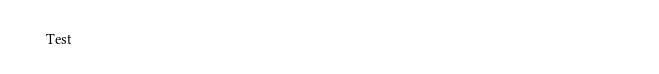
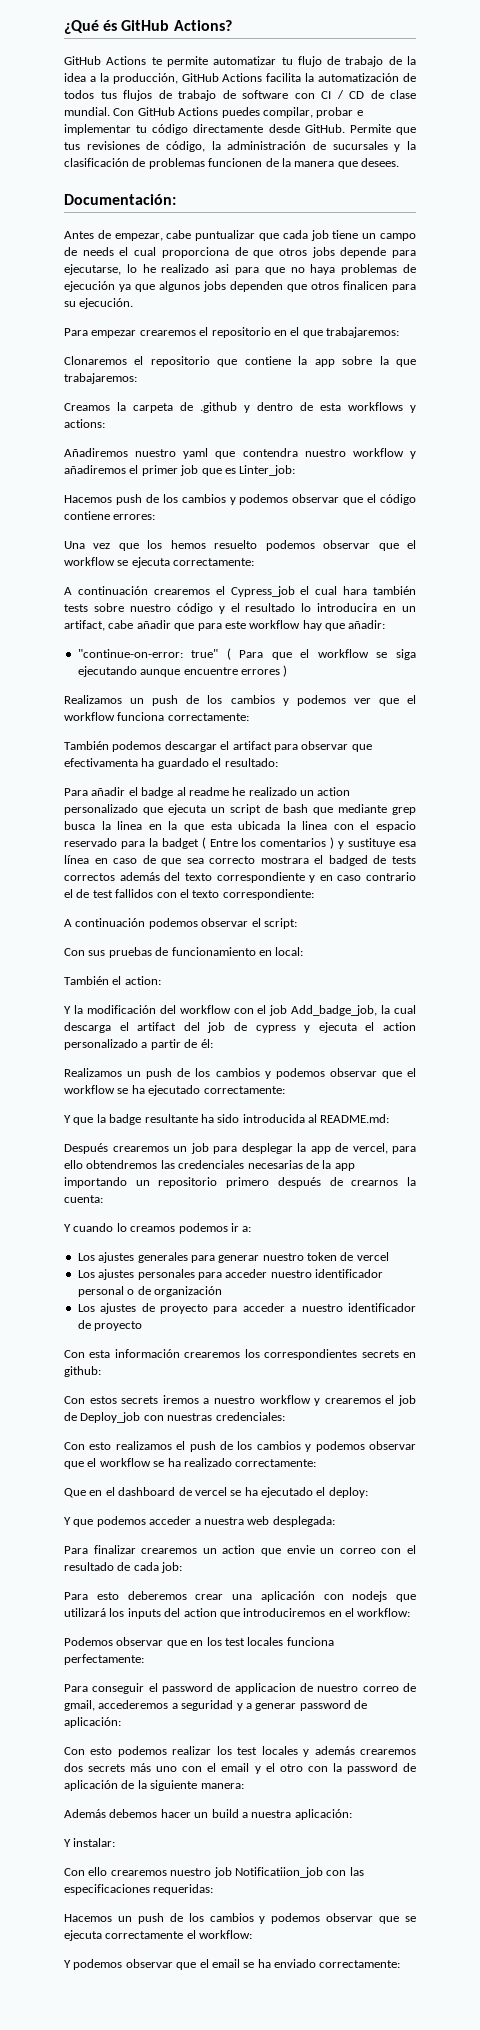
[46,33,72,44] Test -> [64,20,232,34] [64,56,417,67] [64,73,416,84] [64,90,416,101] [64,107,363,118] [64,124,416,135] [64,141,417,152] [64,158,399,169] [64,194,176,205] [64,230,417,241] [64,247,416,258] [64,264,417,275] [64,281,416,292] [64,298,134,309] [64,327,399,338] [64,356,417,367] [64,373,137,384] [64,402,416,413] [64,419,105,428] [64,448,416,459] [64,465,296,476] [64,494,416,505] [64,511,156,520] [64,540,417,551] [64,557,255,568] [64,586,416,597] [64,603,416,614] [64,620,386,631] [77,648,416,660] [77,665,288,677] [64,695,416,706] [64,712,249,721] [64,741,372,752] [64,758,278,769] [64,787,351,798] [64,804,416,815] [64,821,416,832] [64,837,417,849] [64,855,417,866] [64,872,416,883] [64,889,314,900] [64,918,297,929] [64,947,304,958] [64,976,161,985] [64,1005,416,1016] [64,1022,416,1033] [64,1039,213,1050] [64,1068,416,1079] [64,1085,285,1096] [64,1114,390,1125] [64,1143,416,1154] [64,1160,355,1171] [64,1177,417,1188] [64,1195,103,1203] [64,1223,252,1234] [77,1252,389,1263] [77,1269,383,1280] [77,1286,222,1297] [77,1303,416,1314] [77,1320,143,1331] [64,1349,416,1360] [64,1366,101,1377] [64,1395,417,1406] [64,1412,285,1423] [64,1441,416,1452] [64,1458,317,1469] [64,1487,368,1498] [64,1516,335,1527] [64,1545,417,1556] [64,1562,183,1573] [64,1591,416,1602] [64,1608,411,1619] [64,1637,334,1648] [64,1654,144,1665] [64,1683,416,1694] [64,1700,367,1711] [64,1717,121,1728] [64,1746,417,1757] [64,1763,416,1774] [64,1780,244,1791] [64,1809,352,1820] [64,1838,116,1847] [64,1867,364,1878] [64,1884,214,1895] [64,1913,416,1924] [64,1930,253,1941] [64,1959,401,1970] ¿Qué és GitHub Actions? // GitHub Actions te permite automatizar tu flujo de trabajo de la idea a la producción, GitHub Actions facilita la automatización de todos tus flujos de trabajo de software con CI / CD de clase mundial. Con GitHub Actions puedes compilar, probar e implementar tu código directamente desde GitHub. Permite que tus revisiones de código, la administración de sucursales y la clasificación de problemas funcionen de la manera que desees. // Documentación: // Antes de empezar, cabe puntualizar que cada job tiene un campo de needs el cual proporciona de que otros jobs depende para ejecutarse, lo he realizado asi para que no haya problemas de ejecución ya que algunos jobs dependen que otros finalicen para su ejecución. // Para empezar crearemos el repositorio en el que trabajaremos: // Clonaremos el repositorio que contiene la app sobre la que trabajaremos: // Creamos la carpeta de .github y dentro de esta workflows y actions: // Añadiremos nuestro yaml que contendra nuestro workflow y añadiremos el primer job que es Linter_job: // Hacemos push de los cambios y podemos observar que el código contiene errores: // Una vez que los hemos resuelto podemos observar que el workflow se ejecuta correctamente: // A continuación crearemos el Cypress_job el cual hara también tests sobre nuestro código y el resultado lo introducira en un artifact, cabe añadir que para este workflow hay que añadir: // "continue-on-error: true" ( Para que el workflow se siga ejecutando aunque encuentre errores ) // Realizamos un push de los cambios y podemos ver que el workflow funciona correctamente: // También podemos descargar el artifact para observar que efectivamenta ha guardado el resultado: // Para añadir el badge al readme he realizado un action personalizado que ejecuta un script de bash que mediante grep busca la linea en la que esta ubicada la linea con el espacio reservado para la badget ( Entre los comentarios ) y sustituye esa línea en caso de que sea correcto mostrara el badged de tests correctos además del texto correspondiente y en caso contrario el de test fallidos con el texto correspondiente: // A continuación podemos observar el script: // Con sus pruebas de funcionamiento en local: // También el action: // Y la modificación del workflow con el job Add_badge_job, la cual descarga el artifact del job de cypress y ejecuta el action personalizado a partir de él: // Realizamos un push de los cambios y podemos observar que el workflow se ha ejecutado correctamente: // Y que la badge resultante ha sido introducida al README.md: // Después crearemos un job para desplegar la app de vercel, para ello obtendremos las credenciales necesarias de la app importando un repositorio primero después de crearnos la cuenta: // Y cuando lo creamos podemos ir a: // Los ajustes generales para generar nuestro token de vercel // Los ajustes personales para acceder nuestro identificador personal o de organización // Los ajustes de proyecto para acceder a nuestro identificador de proyecto // Con esta información crearemos los correspondientes secrets en github: // Con estos secrets iremos a nuestro workflow y crearemos el job de Deploy_job con nuestras credenciales: // Con esto realizamos el push de los cambios y podemos observar que el workflow se ha realizado correctamente: // Que en el dashboard de vercel se ha ejecutado el deploy: // Y que podemos acceder a nuestra web desplegada: // Para finalizar crearemos un action que envie un correo con el resultado de cada job: // Para esto deberemos crear una aplicación con nodejs que utilizará los inputs del action que introduciremos en el workflow: // Podemos observar que en los test locales funciona perfectamente: // Para conseguir el password de applicacion de nuestro correo de gmail, accederemos a seguridad y a generar password de aplicación: // Con esto podemos realizar los test locales y además crearemos dos secrets más uno con el email y el otro con la password de aplicación de la siguiente manera: // Además debemos hacer un build a nuestra aplicación: // Y instalar: // Con ello crearemos nuestro job Notificatiion_job con las especificaciones requeridas: // Hacemos un push de los cambios y podemos observar que se ejecuta correctamente el workflow: // Y podemos observar que el email se ha enviado correctamente:

